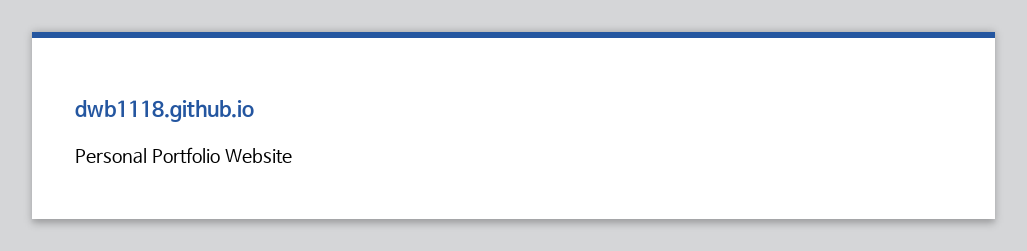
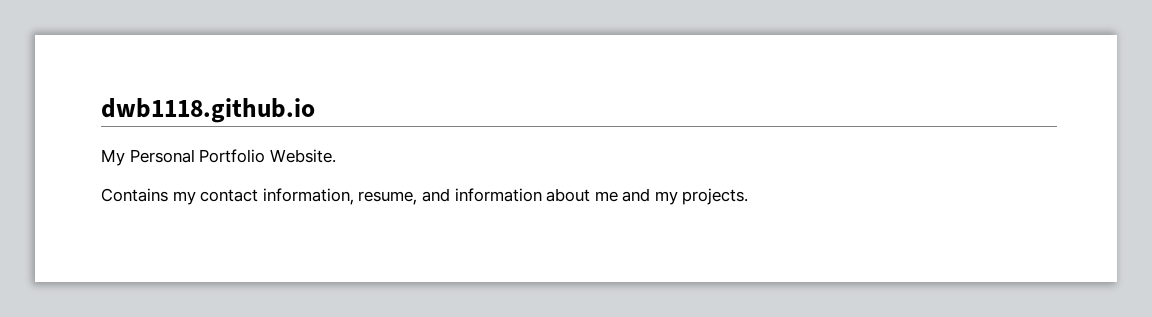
(254, 111) none -> [101,149,125,166] My
[224,148,292,164] Website -> [269,149,336,163] [101,188,749,205] Website. // Contains my contact information, resume, and information about me and my projects.

